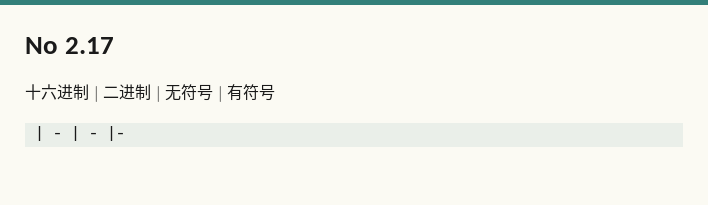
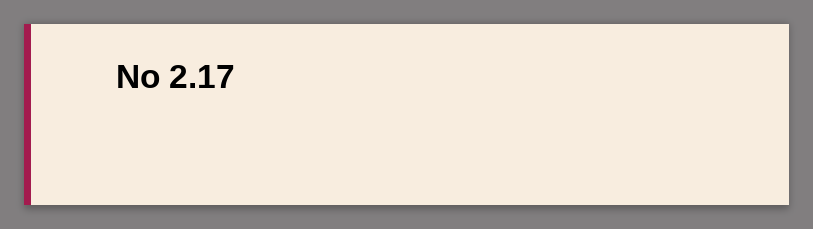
[25,84,275,102] [34,126,125,141] // 十六进制 | 二进制 | 无符号 | 有符号 // | - | - |- -> (236, 76) none

